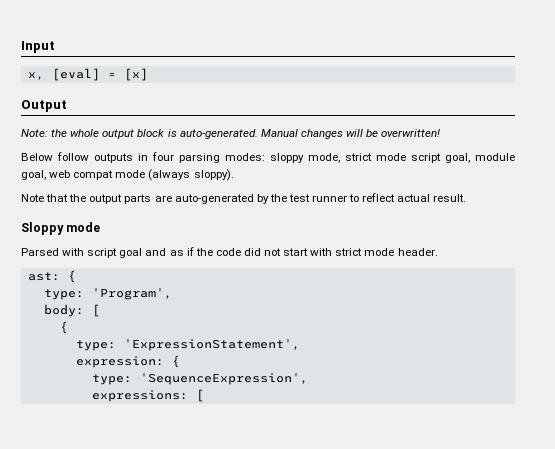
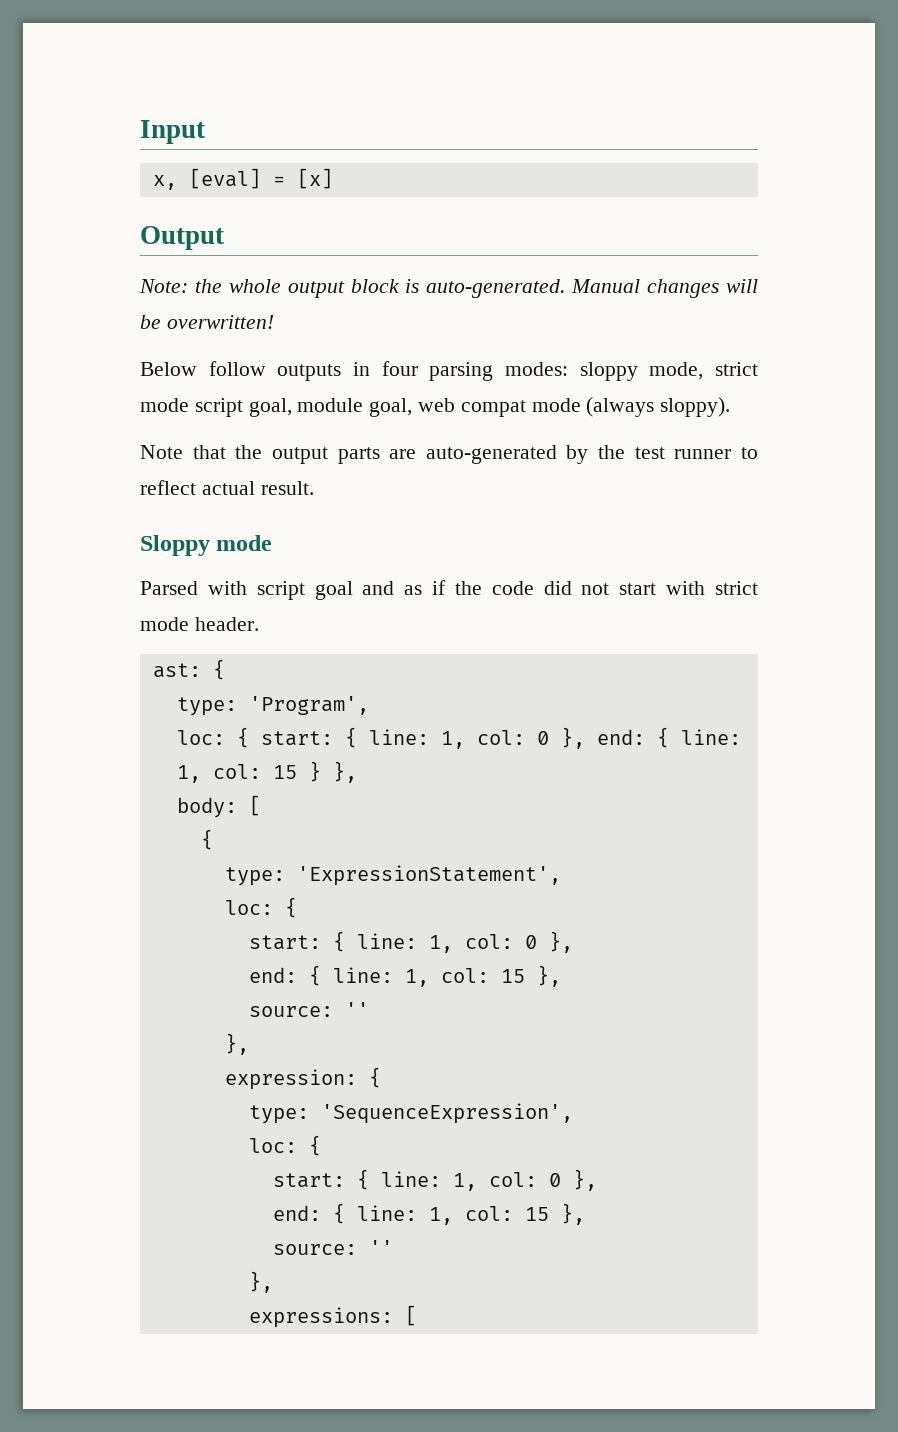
(172, 294) none -> [176,727,741,749] [176,761,357,783] // loc: { start: { line: 1, col: 0 }, end: { line: 1, col: 15 } },
[75,355,180,368] [91,373,308,385] expression: { // type: 'SequenceExpression', -> [224,897,297,918] [248,931,573,953] [248,965,561,987] [248,1002,369,1017] [224,1033,249,1055] [224,1067,381,1090] [248,1103,573,1124] [248,1135,321,1156] [272,1169,597,1191] [272,1203,585,1225] [272,1240,393,1255] [248,1271,273,1293] loc: { // start: { line: 1, col: 0 }, // end: { line: 1, col: 15 }, // source: '' // }, // expression: { // type: 'SequenceExpression', // loc: { // start: { line: 1, col: 0 }, // end: { line: 1, col: 15 }, // source: '' // },

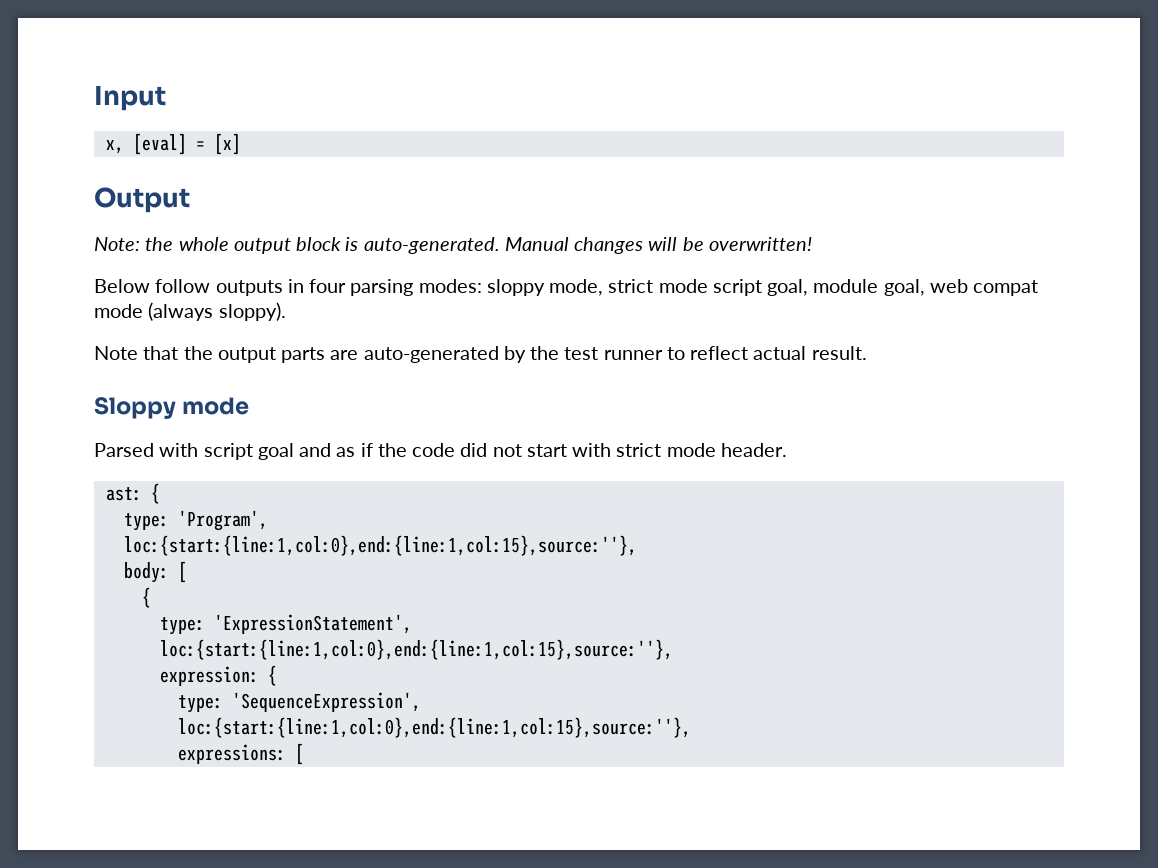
[176,727,741,749] [176,761,357,783] loc: { start: { line: 1, col: 0 }, end: { line: 1, col: 15 } }, -> [123,535,637,556] loc:{start:{line:1,col:0},end:{line:1,col:15},source:''},
[224,897,297,918] [248,931,573,953] [248,965,561,987] [248,1002,369,1017] [224,1033,249,1055] [224,1067,381,1090] [248,1103,573,1124] [248,1135,321,1156] [272,1169,597,1191] [272,1203,585,1225] [272,1240,393,1255] [248,1271,273,1293] loc: { // start: { line: 1, col: 0 }, // end: { line: 1, col: 15 }, // source: '' // }, // expression: { // type: 'SequenceExpression', // loc: { // start: { line: 1, col: 0 }, // end: { line: 1, col: 15 }, // source: '' // }, -> [159,639,673,660] [159,665,277,686] [177,692,421,713] [177,717,691,738] loc:{start:{line:1,col:0},end:{line:1,col:15},source:''}, // expression: { // type: 'SequenceExpression', // loc:{start:{line:1,col:0},end:{line:1,col:15},source:''},

